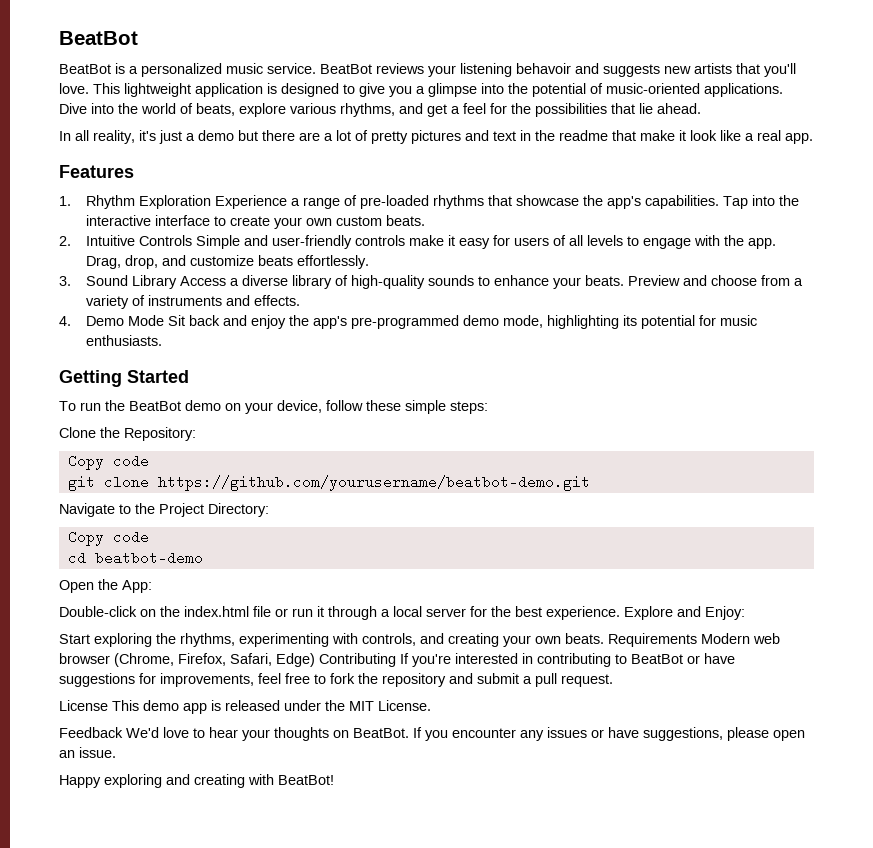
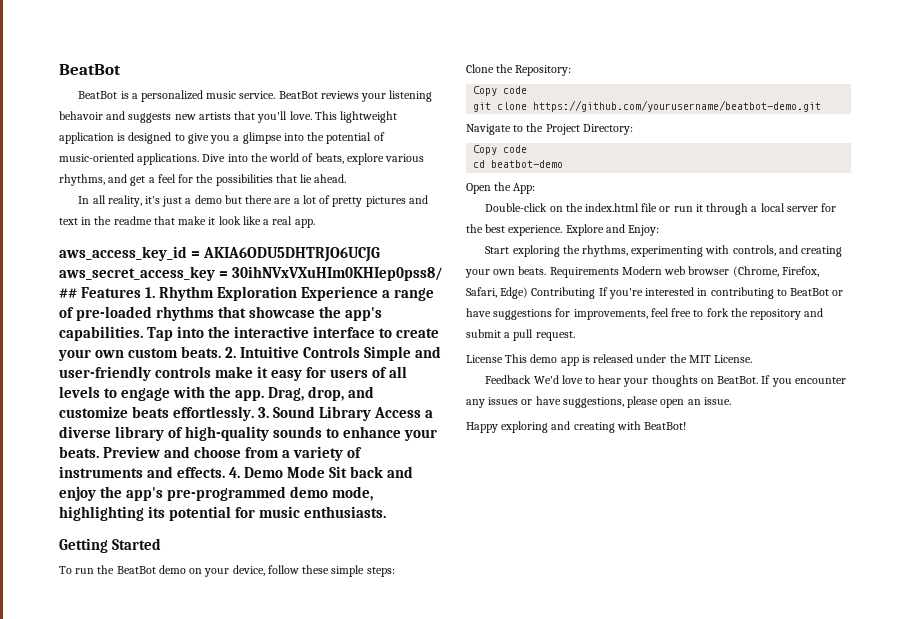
(813, 138) none -> [59,246,381,262] [59,266,444,281] [59,288,77,298] aws_access_key_id = AKIA6ODU5DHTRJO6UCJG aws_secret_access_key = 30ihNVxVXuHIm0KHIep0pss8/ ##
(134, 171) // -> (142, 292) none
(425, 220) // -> (222, 352) none
(369, 262) // -> (255, 413) none
(300, 300) // -> (226, 472) none

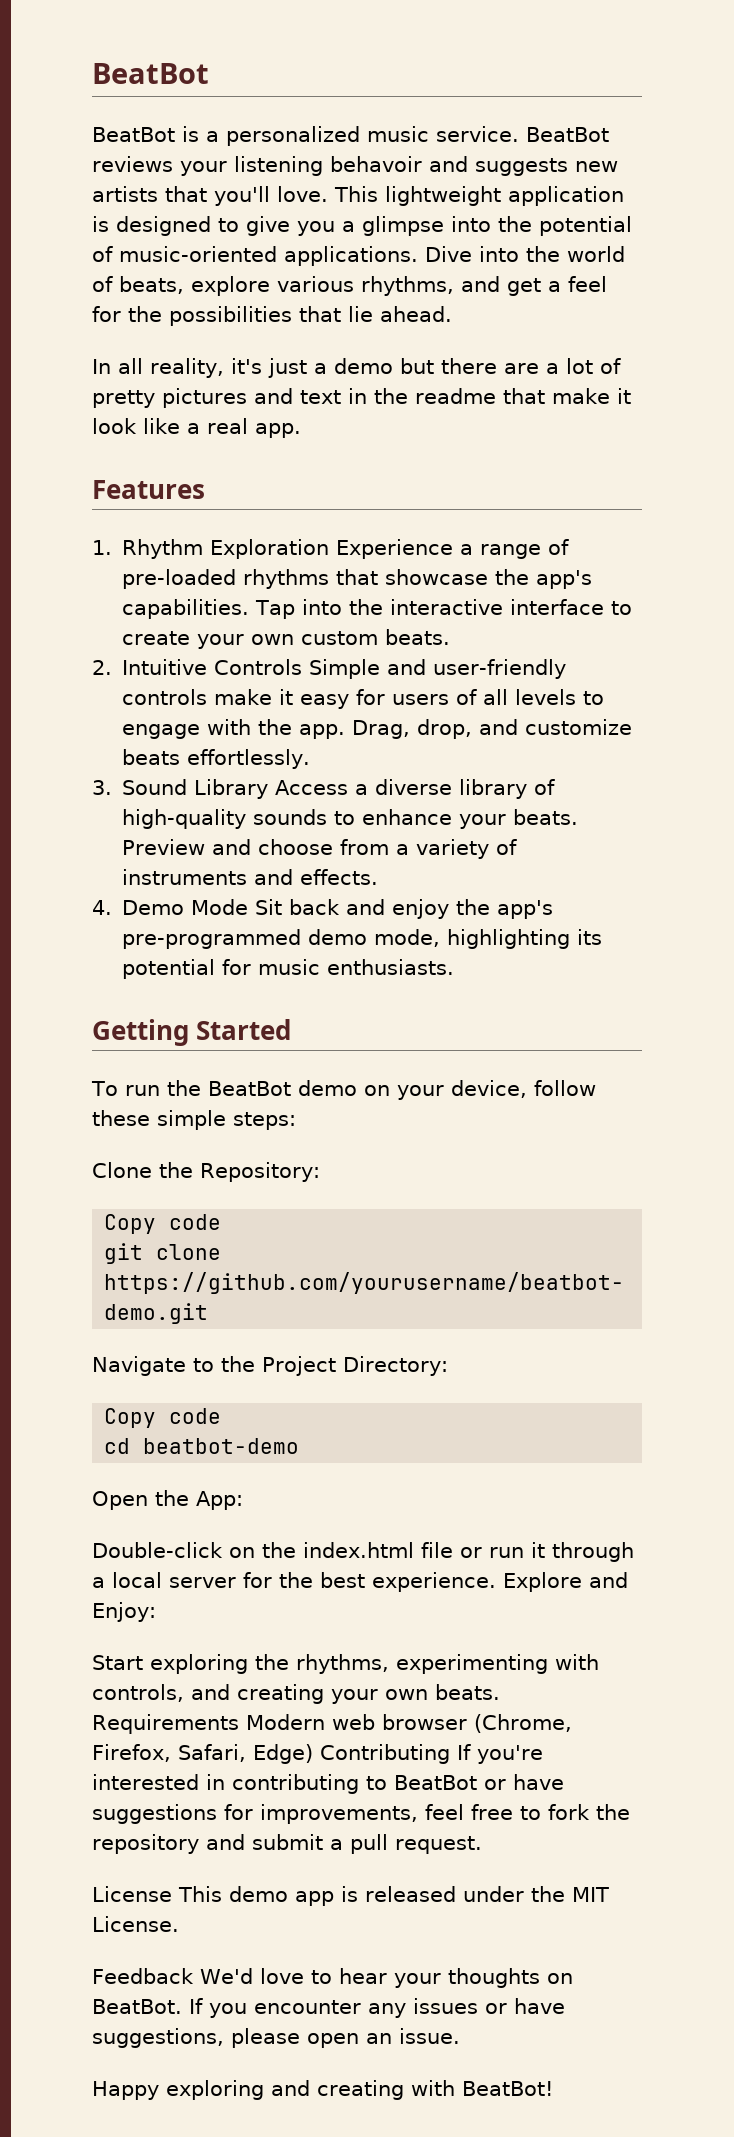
[59,246,381,262] [59,266,444,281] [59,288,77,298] aws_access_key_id = AKIA6ODU5DHTRJO6UCJG aws_secret_access_key = 30ihNVxVXuHIm0KHIep0pss8/ ## -> (301, 430) none
(142, 292) none -> (205, 489) //
(222, 352) none -> (451, 637) //
(255, 413) none -> (311, 759) //
(226, 472) none -> (379, 877) //

